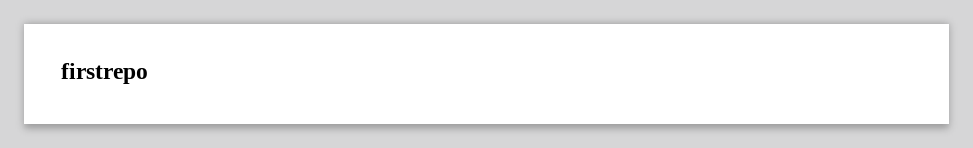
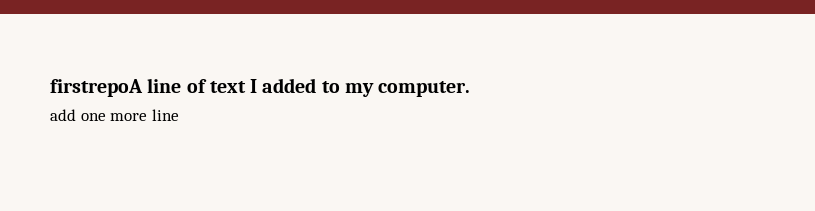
[61,63,148,84] firstrepo -> [50,78,471,97] [50,109,179,121] firstrepoA line of text I added to my computer. // add one more line

